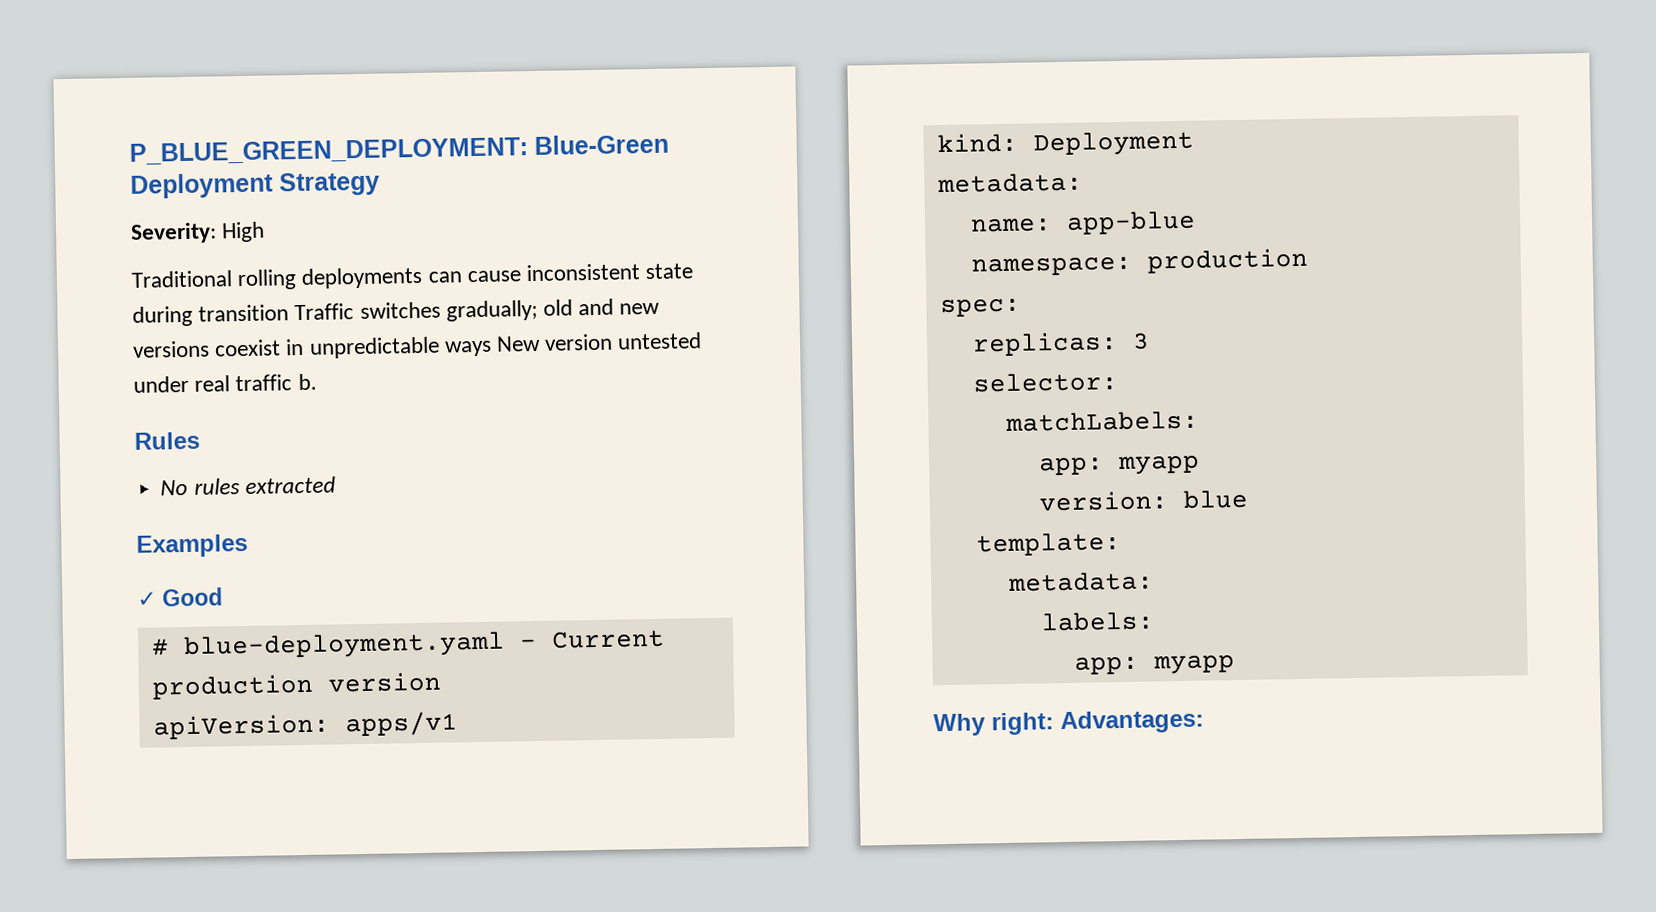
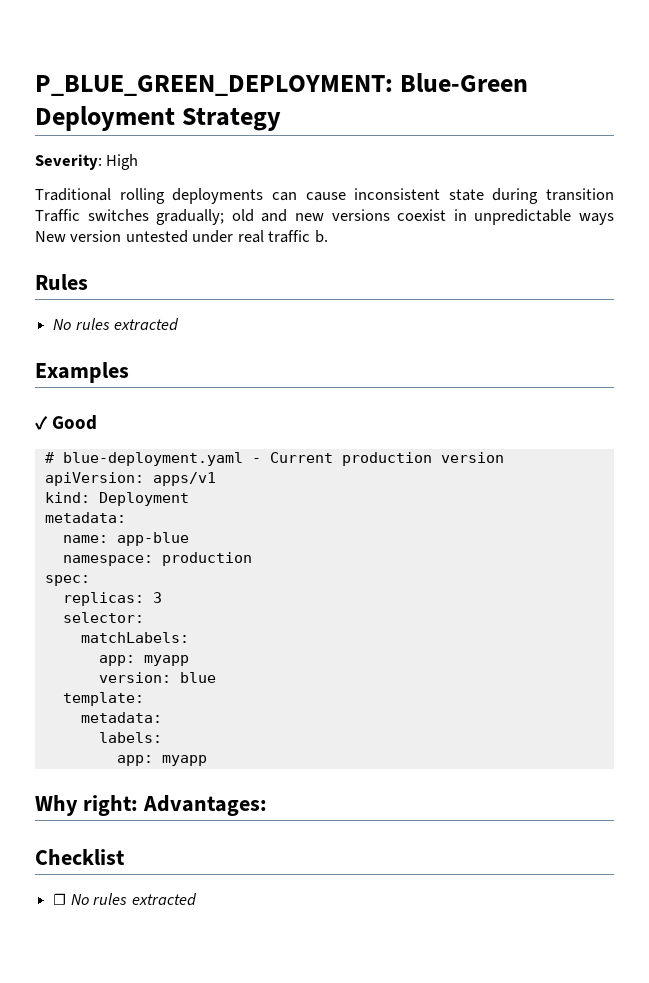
(1204, 722) none -> [35,849,125,865] [53,893,197,906] // Checklist // ☐ No rules extracted

